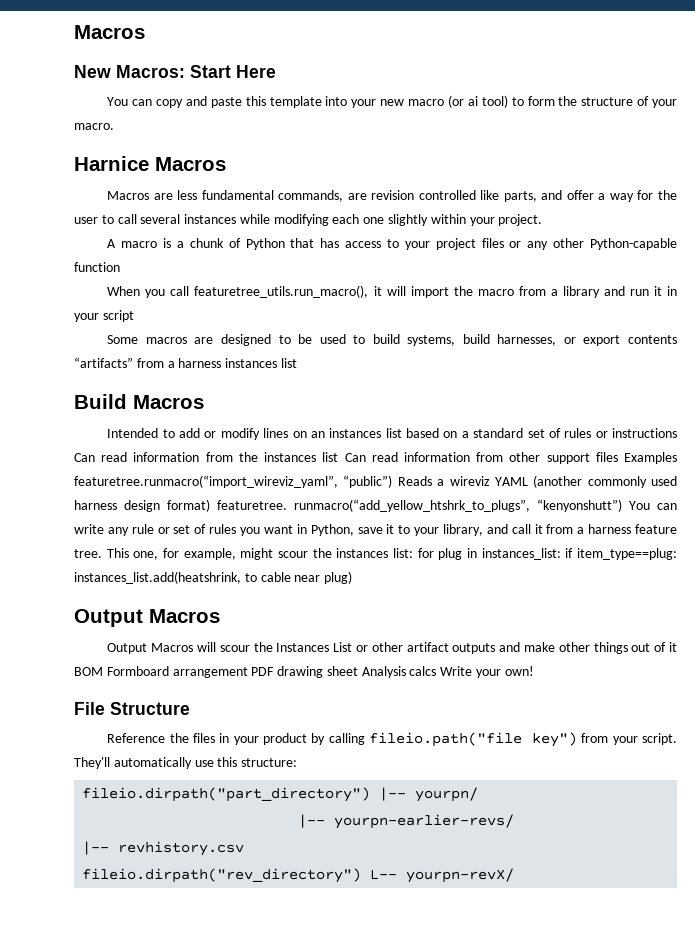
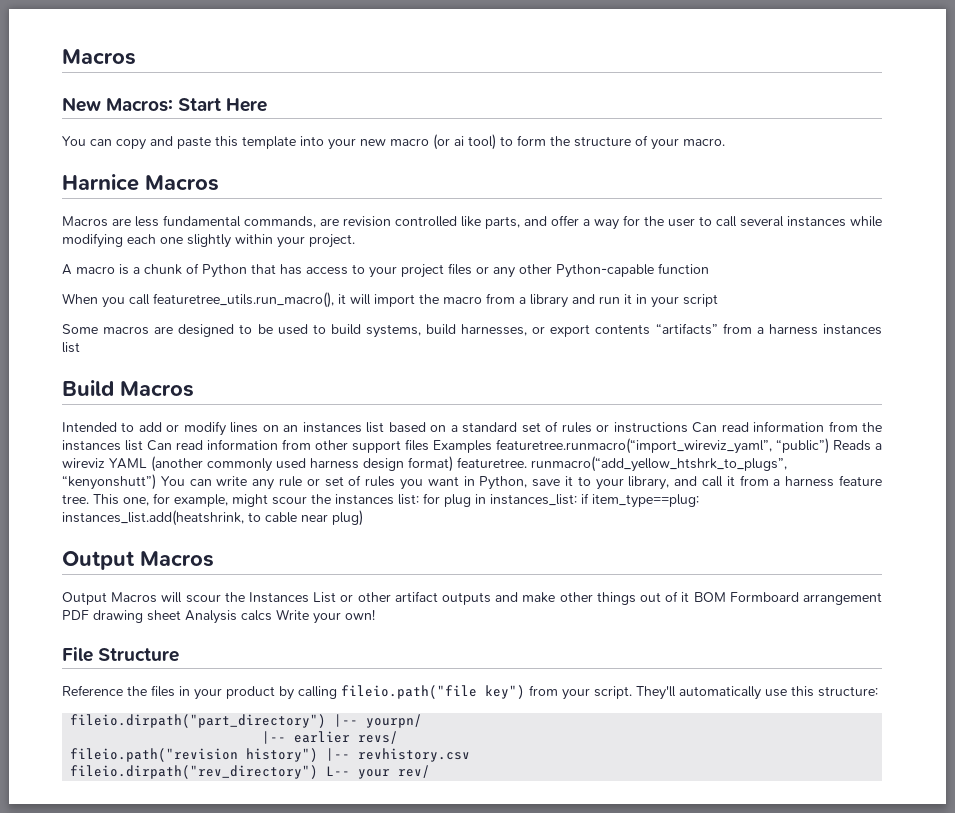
[334,814,515,829] yourpn-earlier-revs/ // -> [294,731,399,744] [70,748,319,762] earlier revs/ // fileio.path("revision history")
[406,868,515,883] yourpn-revX/ -> [358,765,431,779] your rev/

